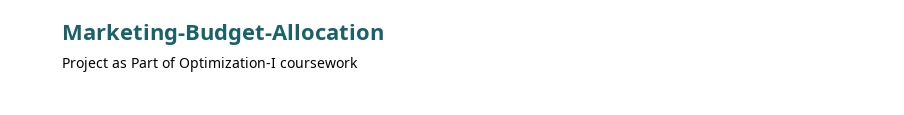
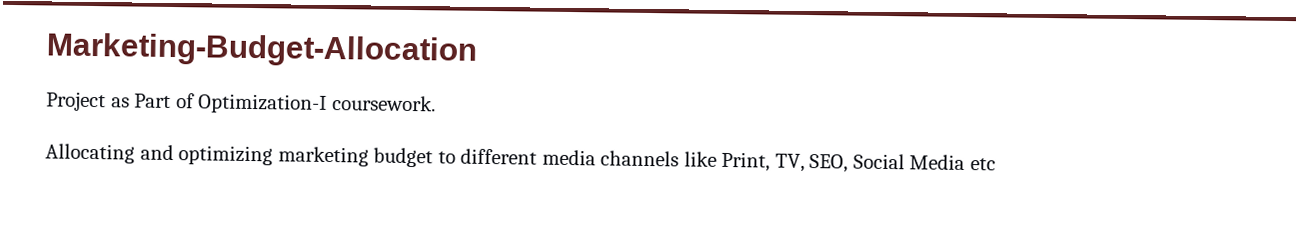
[280,57,358,68] coursework -> [331,95,436,112] [45,143,997,173] coursework. // Allocating and optimizing marketing budget to different media channels like Print, TV, SEO, Social Media etc

